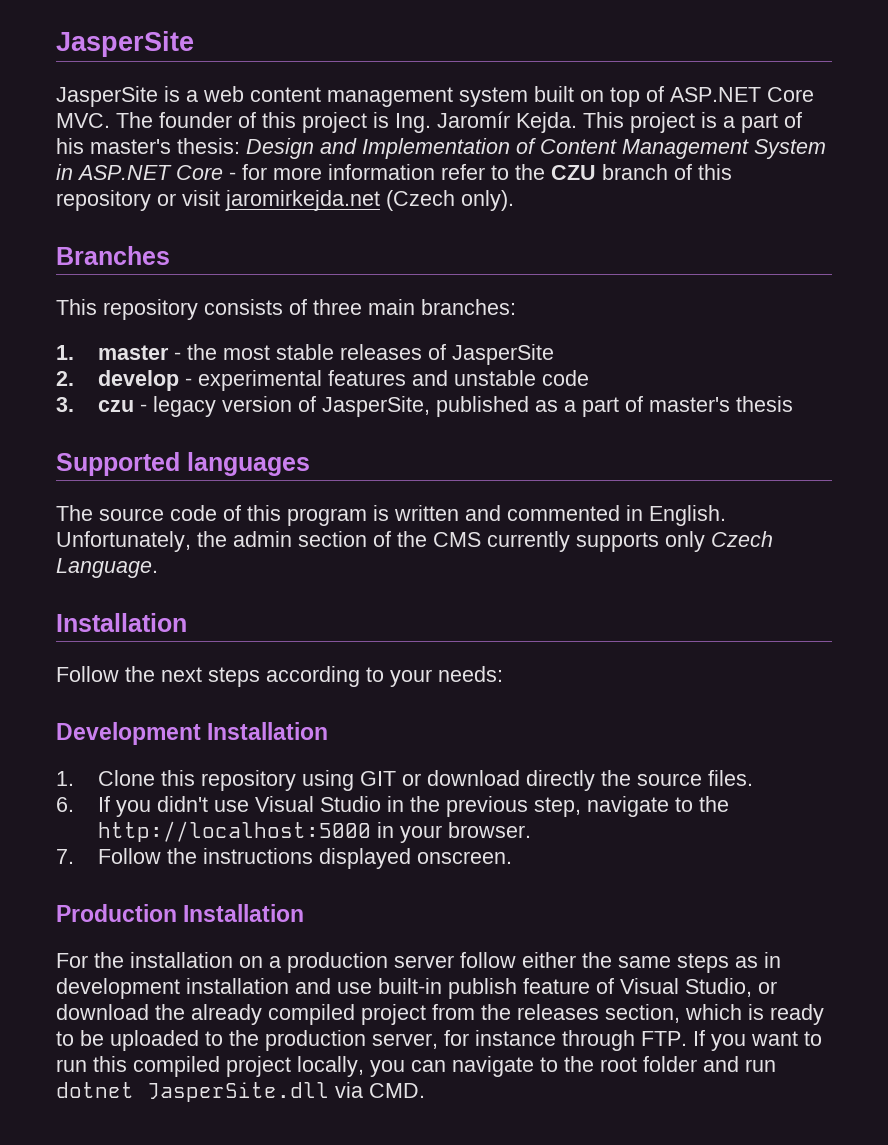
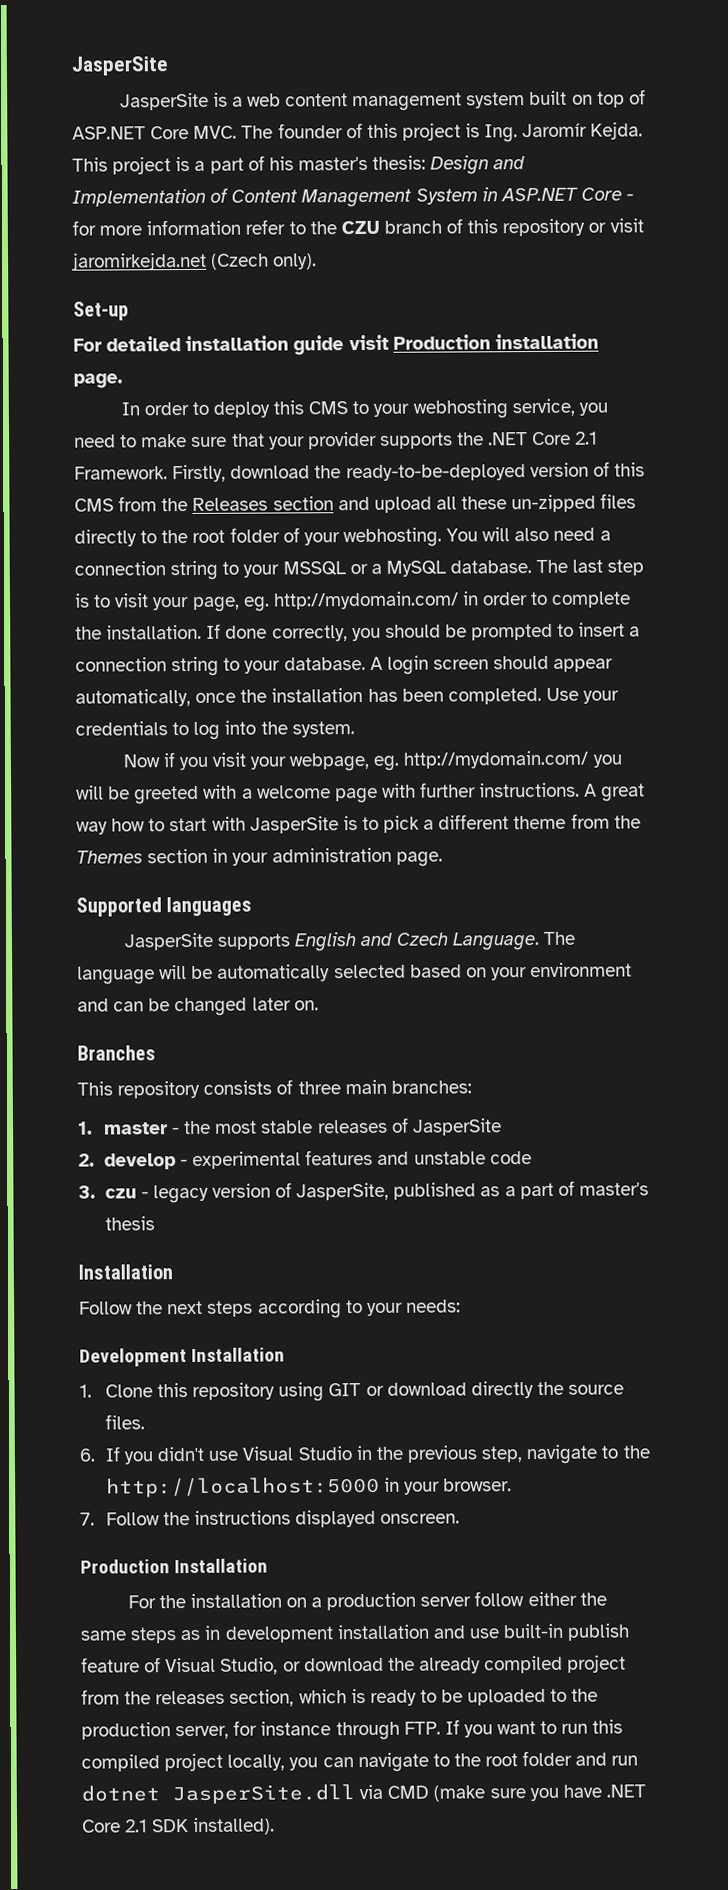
(514, 200) none -> [73,301,129,321] [73,333,599,356] [73,373,123,389] [120,398,608,419] [74,431,599,450] [74,461,645,483] [74,493,637,513] [74,527,611,548] [74,559,645,581] [74,591,632,612] [75,622,641,642] [75,655,614,677] [75,687,620,707] [75,720,355,740] [122,750,622,772] [76,782,646,805] [76,813,641,835] [76,847,443,867] [76,896,253,917] [123,931,577,952] [77,962,633,985] [77,997,319,1017] // Set-up // For detailed installation guide visit Production installation page. // In order to deploy this CMS to your webhosting service, you need to make sure that your provider supports the .NET Core 2.1 Framework. Firstly, download the ready-to-be-deployed version of this CMS from the Releases section and upload all these un-zipped files directly to the root folder of your webhosting. You will also need a connection string to your MSSQL or a MySQL database. The last step is to visit your page, eg. http://mydomain.com/ in order to complete the installation. If done correctly, you should be prompted to insert a connection string to your database. A login screen should appear automatically, once the installation has been completed. Use your credentials to log into the system. // Now if you visit your webpage, eg. http://mydomain.com/ you will be greeted with a welcome page with further instructions. A great way how to start with JasperSite is to pick a different theme from the Themes section in your administration page. // Supported languages // JasperSite supports English and Czech Language. The language will be automatically selected based on your environment and can be changed later on.
[56,452,310,476] [56,505,726,526] [56,531,773,552] [56,558,158,578] // Supported languages // The source code of this program is written and commented in English. Unfortunately, the admin section of the CMS currently supports only Czech Language. -> (155, 1223) none
[369,1083,425,1098] CMD. -> [387,1784,646,1802] [82,1817,276,1835] CMD (make sure you have .NET Core 2.1 SDK installed).

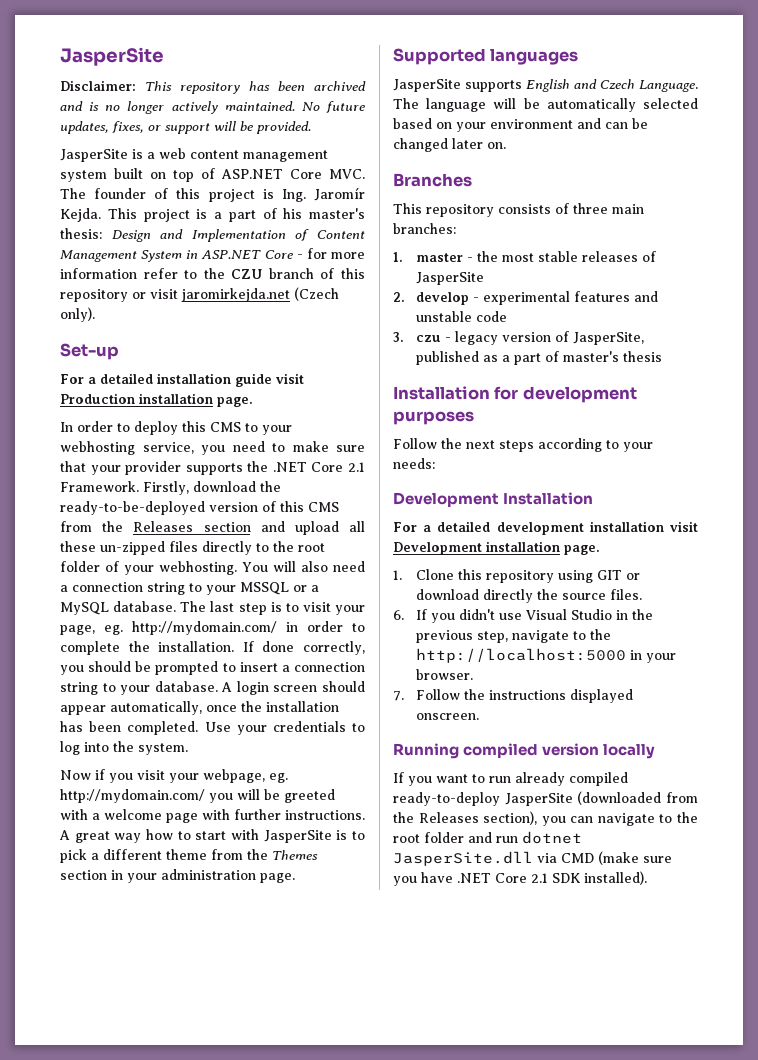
[71,56,168,76] JasperSite -> [60,47,164,66] [60,80,366,94] [60,101,365,114] [60,121,311,134] JasperSite // Disclaimer: This repository has been archived and is no longer actively maintained. No future updates, fixes, or support will be provided.
(102, 345) none -> [88,377,96,384] a
(173, 1272) none -> [494,386,637,403] [393,411,474,425] for development purposes
(286, 1355) none -> [393,521,698,535] [393,541,600,555] // For a detailed development installation visit Development installation page.
[80,1558,269,1574] [127,1591,607,1611] [80,1623,631,1644] [81,1654,627,1675] [81,1688,599,1707] [81,1720,441,1741] Production Installation // For the installation on a production server follow either the same steps as in development installation and use built-in publish feature of Visual Studio, or download the already compiled project from the releases section, which is ready to be uploaded to the production server, for instance through FTP. -> [393,743,656,759] Running compiled version locally //
[592,1719,624,1734] [81,1752,286,1772] this compiled project locally, -> [515,772,628,786] [393,791,698,806] [393,811,538,825] already compiled ready-to-deploy JasperSite (downloaded from the Releases section),

